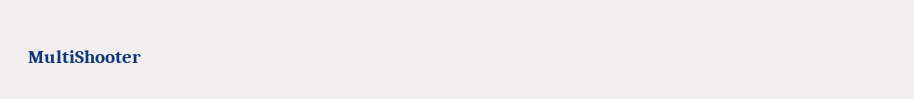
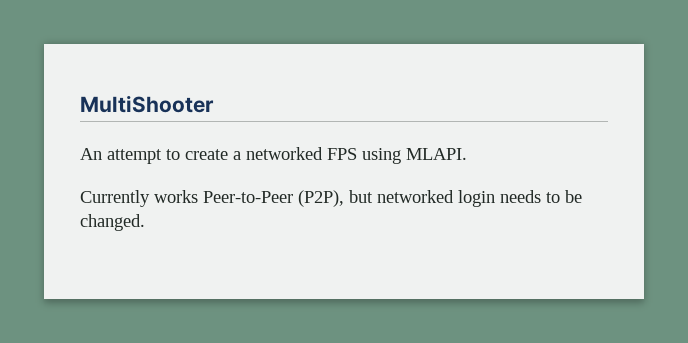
(141, 56) none -> [80,147,467,164] [80,190,582,207] [80,214,145,231] // An attempt to create a networked FPS using MLAPI. // Currently works Peer-to-Peer (P2P), but networked login needs to be changed.

